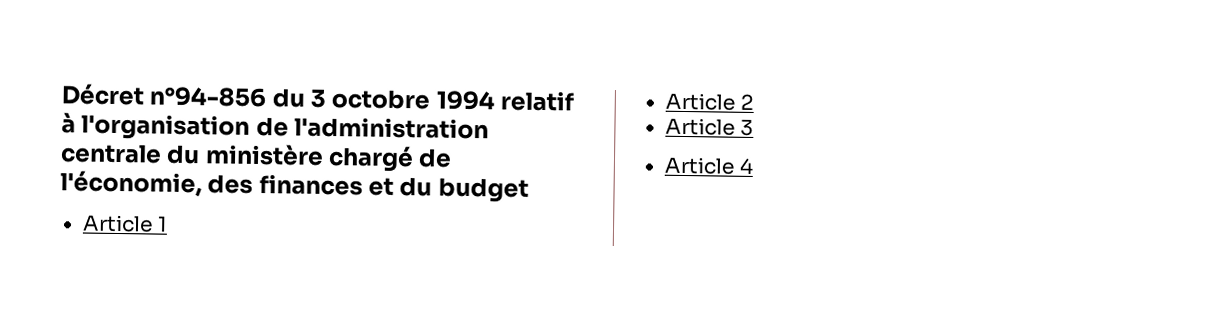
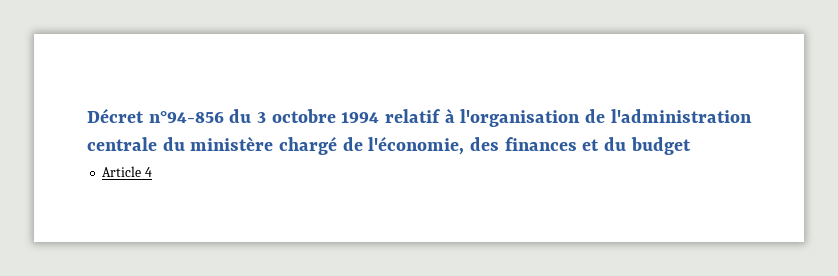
[81,214,169,233] [664,92,755,111] [664,117,755,136] // Article 1 // Article 2 // Article 3 -> (691, 146) none

